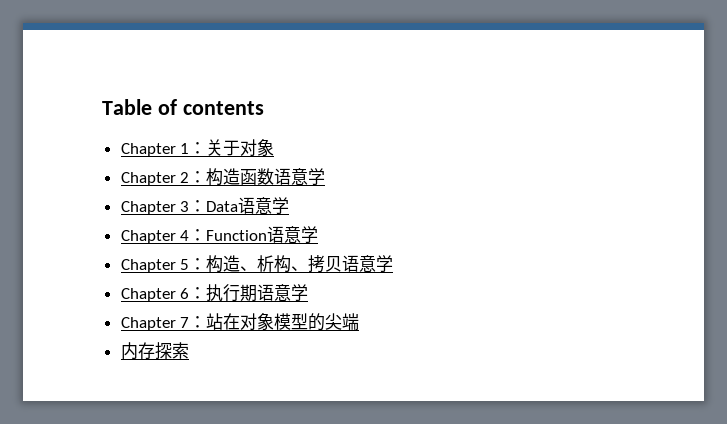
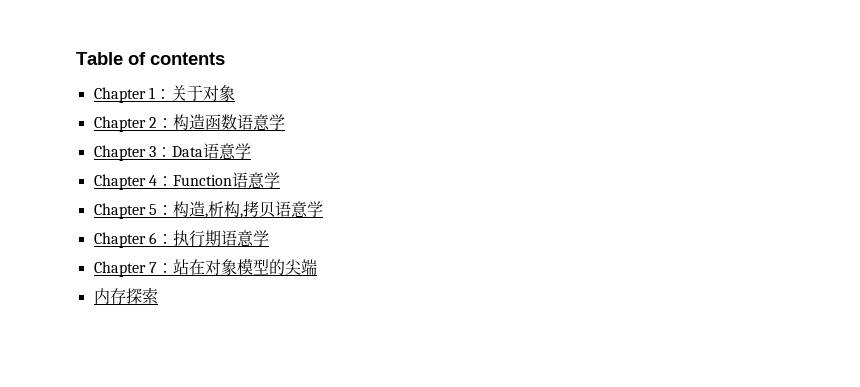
[240,255,309,273] 、析构、 -> [204,201,243,218] ,析构,

